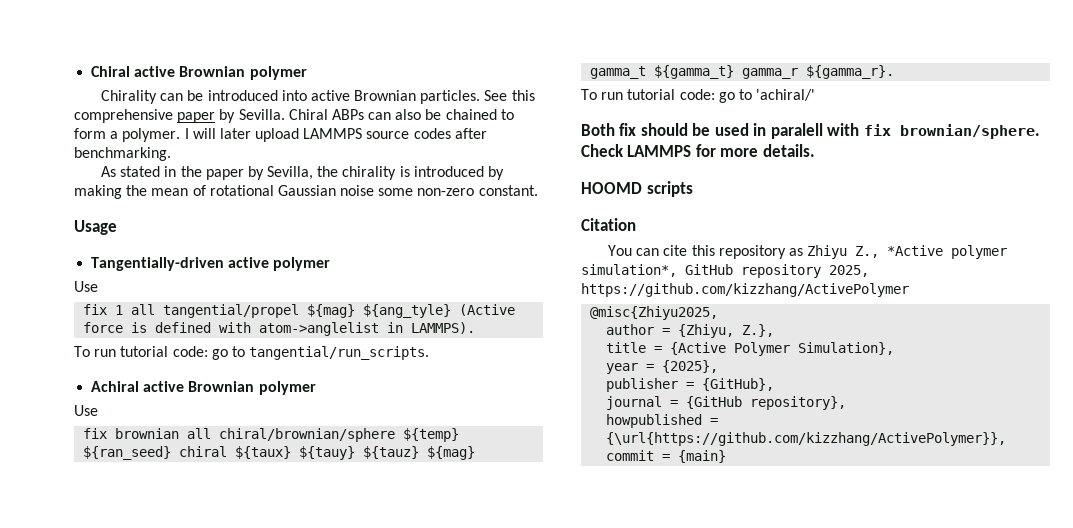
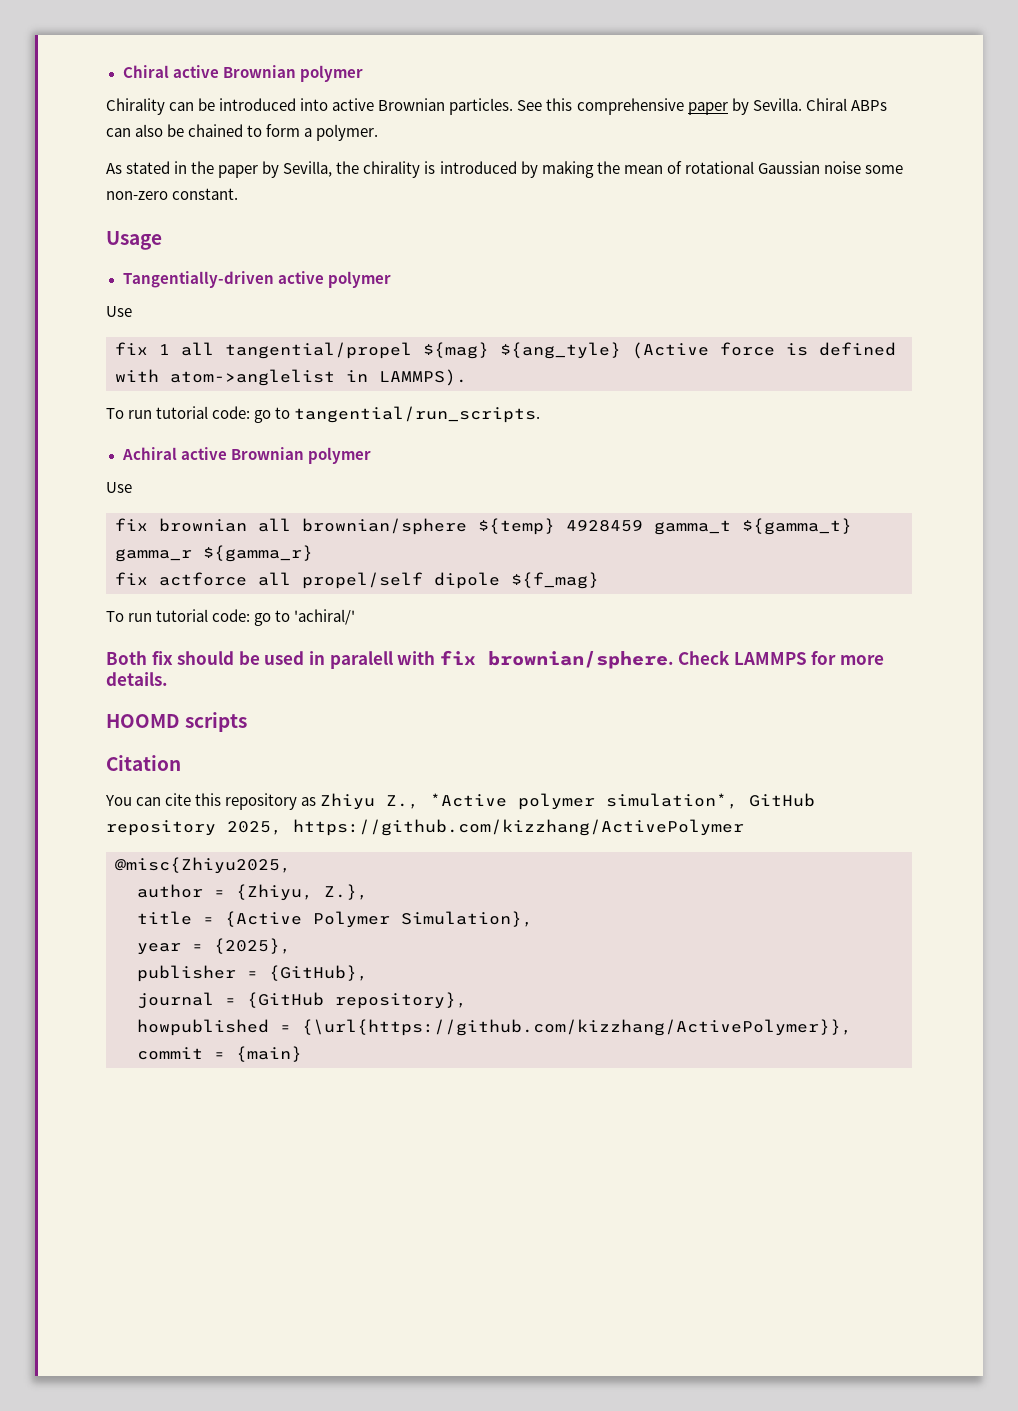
[184,128,487,142] [74,147,171,161] I will later upload LAMMPS source codes after benchmarking. -> (379, 132) none
[219,428,460,442] [83,446,476,460] [590,65,895,79] chiral/brownian/sphere ${temp} ${ran_seed} chiral ${taux} ${tauy} ${tauz} ${mag} gamma_t ${gamma_t} gamma_r ${gamma_r}. -> [302,518,852,535] [115,545,313,562] [115,572,599,589] brownian/sphere ${temp} 4928459 gamma_t ${gamma_t} gamma_r ${gamma_r} // fix actforce all propel/self dipole ${f_mag}

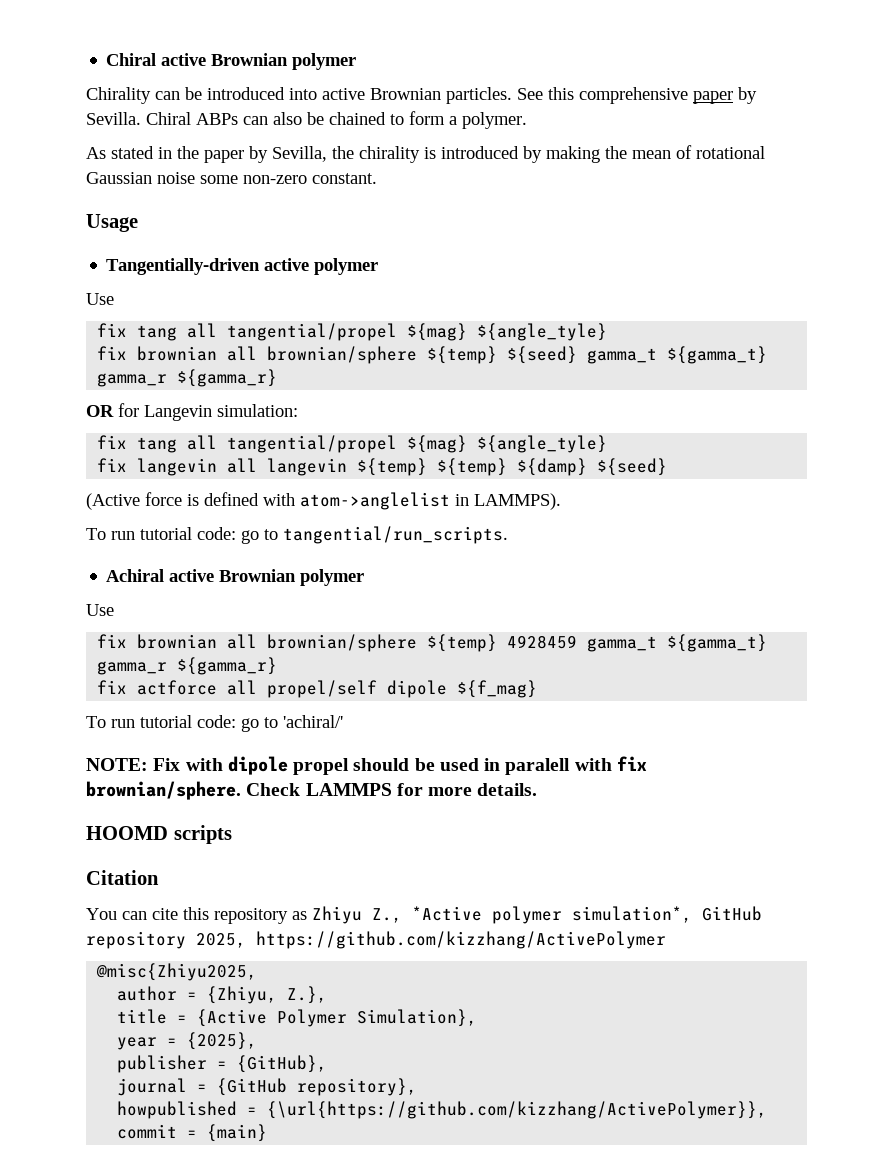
[159,342,621,359] 1 all tangential/propel ${mag} ${ang_tyle} -> [137,323,608,341] [97,346,768,364] [97,369,278,387] [86,403,298,421] [97,435,608,453] [97,458,668,476] tang all tangential/propel ${mag} ${angle_tyle} // fix brownian all brownian/sphere ${temp} ${seed} gamma_t ${gamma_t} gamma_r ${gamma_r} // OR for Langevin simulation: // fix tang all tangential/propel ${mag} ${angle_tyle} // fix langevin all langevin ${temp} ${temp} ${damp} ${seed} //
[106,651,173,665] Both fix -> [86,756,350,775] NOTE: Fix with dipole propel

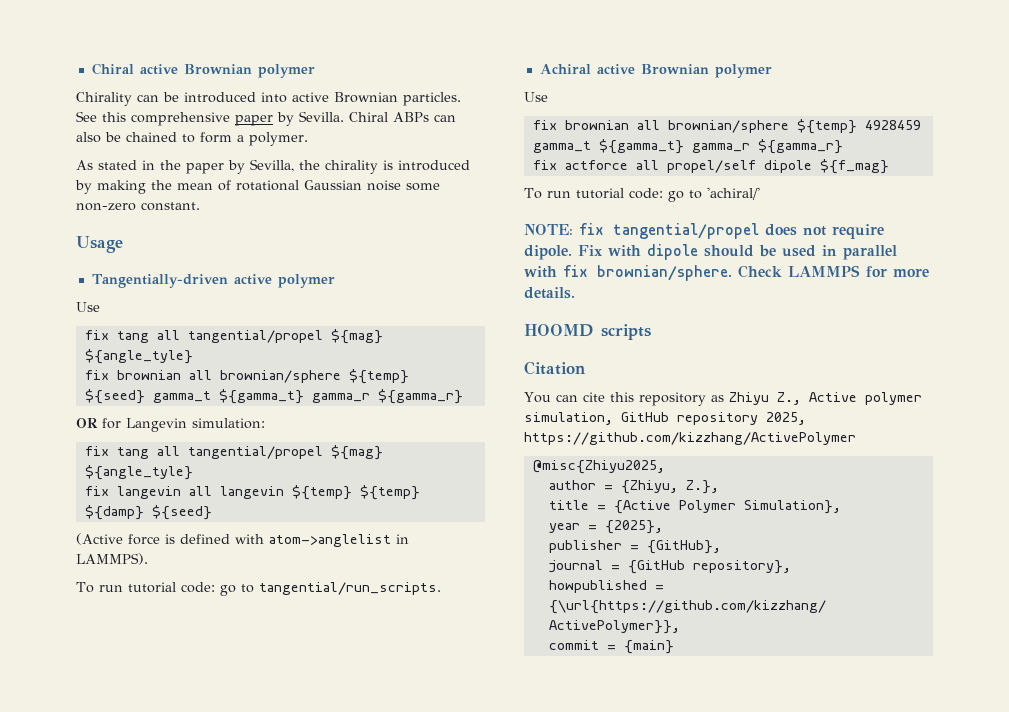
(148, 764) none -> [579,223,884,239] [524,245,572,260] fix tangential/propel does not require dipole.
[293,758,350,775] propel -> (698, 252) none
[505,758,571,775] paralell -> [843,245,897,260] parallel
[412,906,692,924] *Active polymer simulation*, -> [808,392,922,405] [524,412,613,425] Active polymer simulation,

